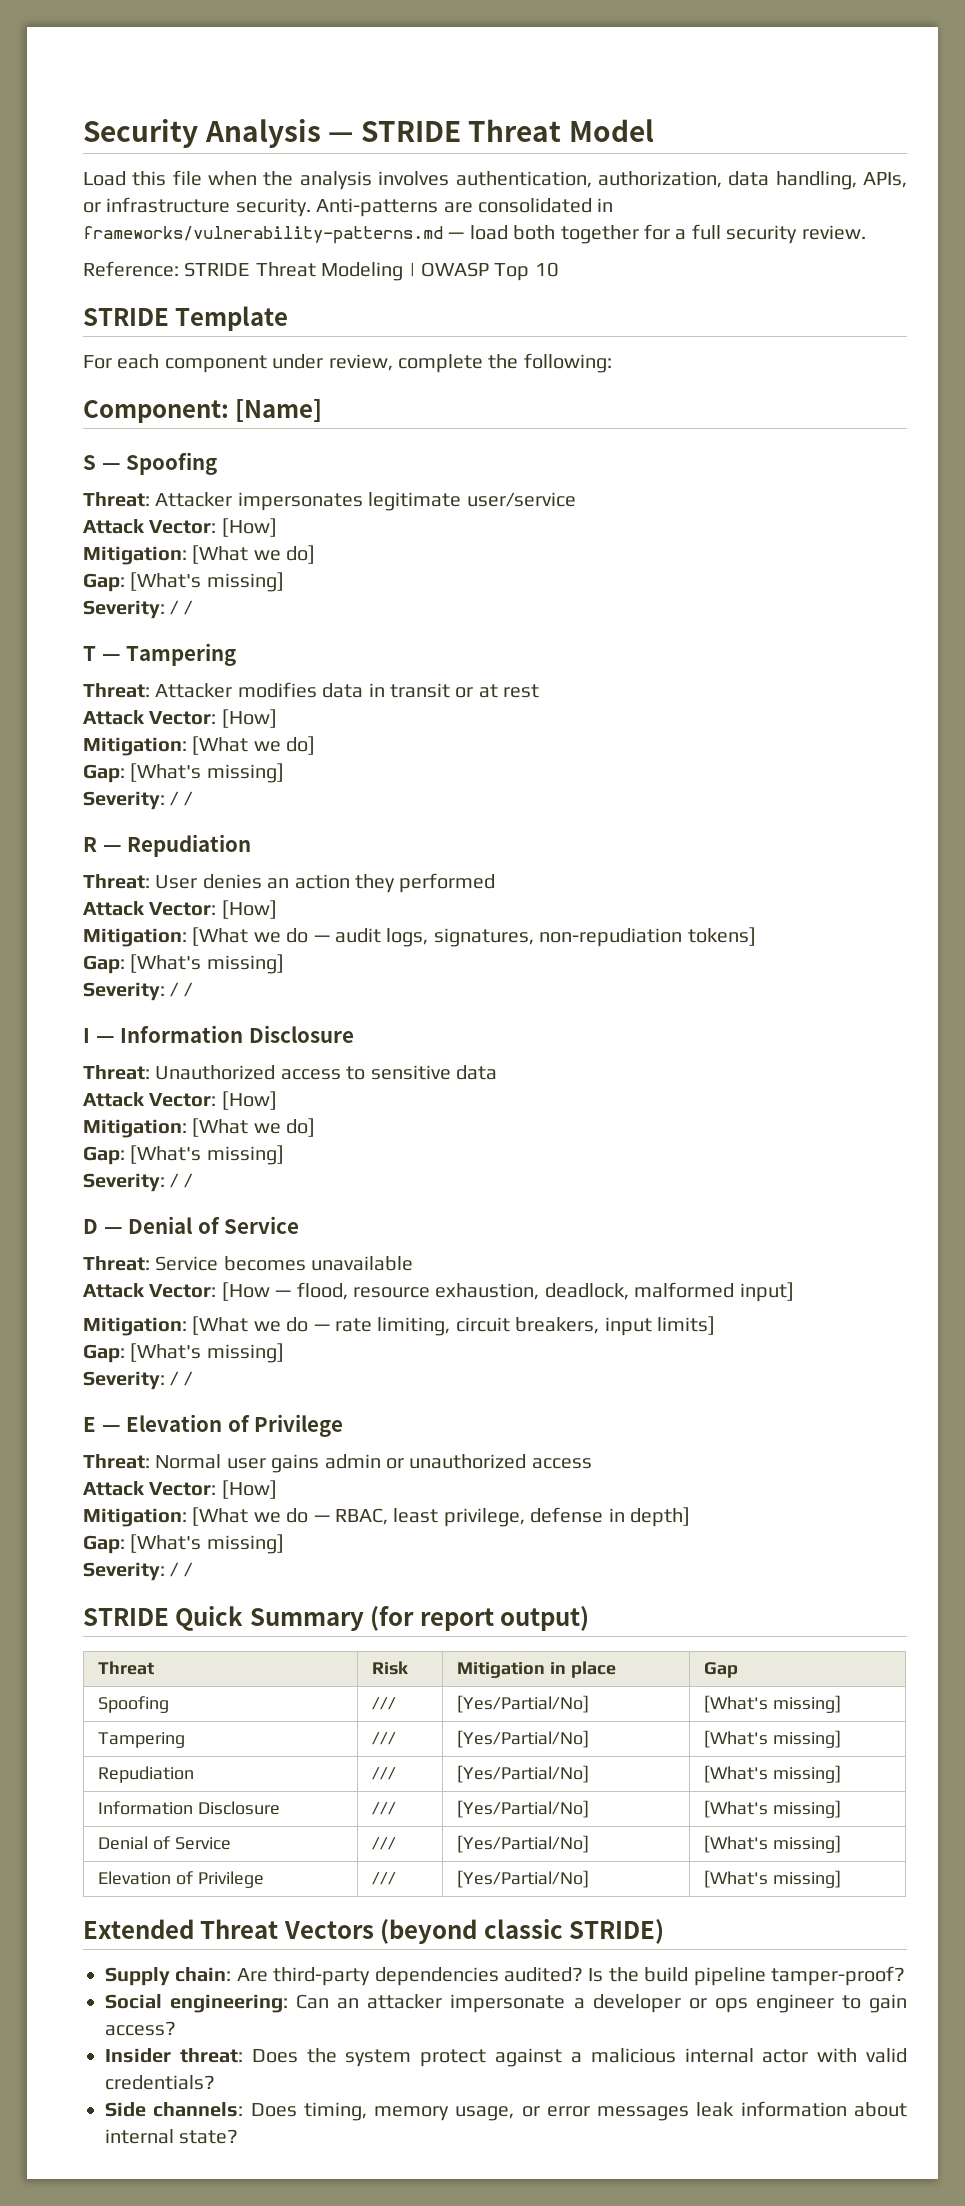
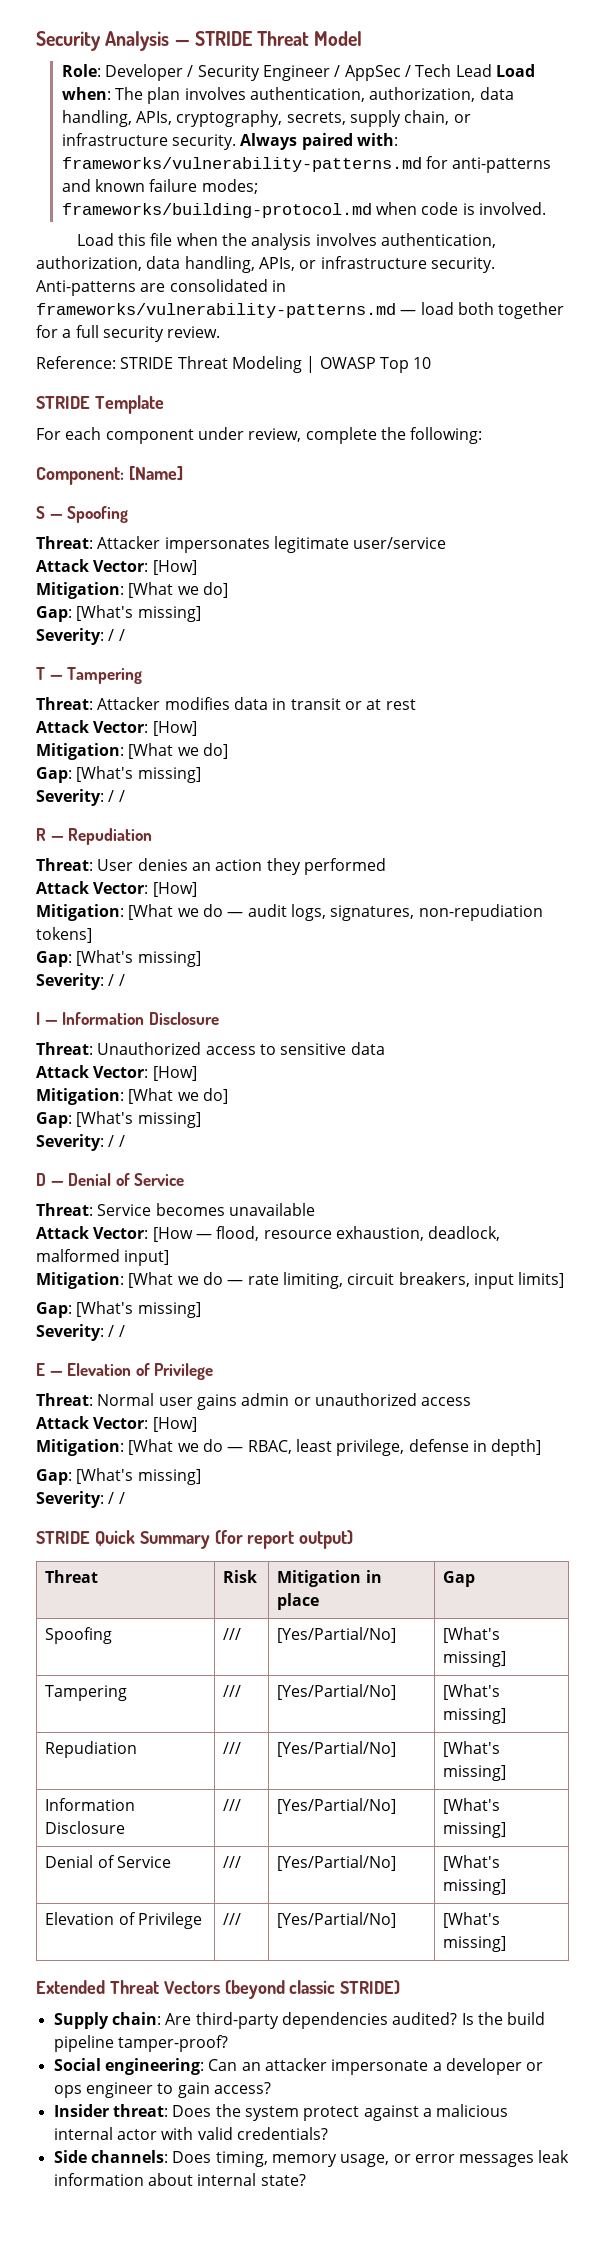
(654, 130) none -> [61,64,535,81] [61,87,514,104] [61,110,471,127] [61,133,398,150] [61,156,552,173] [61,179,258,194] [61,202,546,218] // Role: Developer / Security Engineer / AppSec / Tech Lead Load when: The plan involves authentication, authorization, data handling, APIs, cryptography, secrets, supply chain, or infrastructure security. Always paired with: frameworks/vulnerability-patterns.md for anti-patterns and known failure modes; frameworks/building-protocol.md when code is involved.

